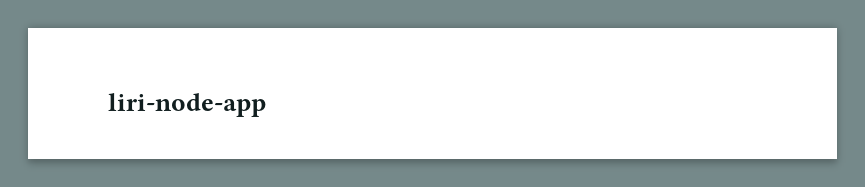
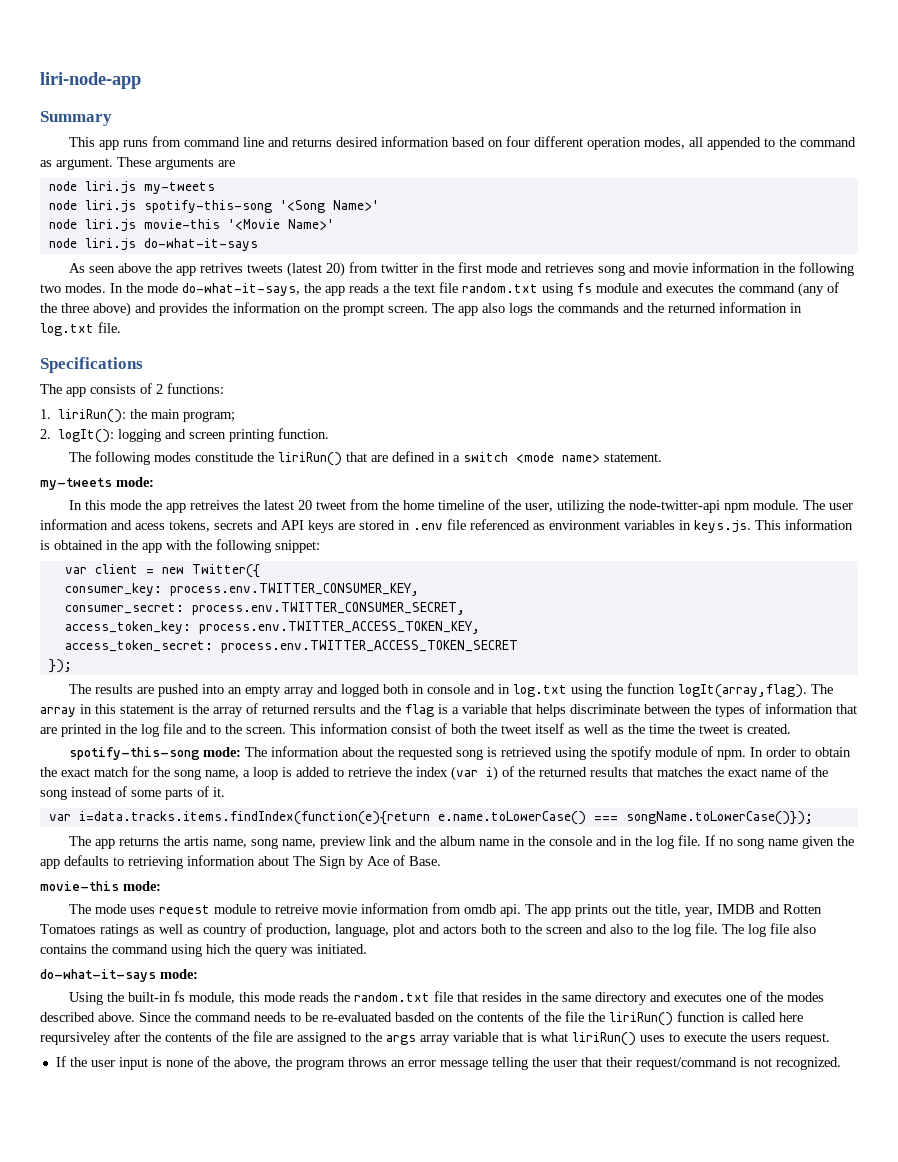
(266, 105) none -> [40,111,112,126] [69,136,857,150] [40,157,235,170] [48,181,215,194] [48,200,379,213] [48,219,334,232] [48,238,258,251] [69,262,855,277] [40,282,839,297] [40,302,802,317] [40,322,121,336] [40,357,143,373] [40,383,224,397] [40,409,236,423] [40,428,330,443] [69,451,663,466] [40,477,154,490] [69,499,854,513] [40,519,853,533] [40,539,320,553] [64,564,260,578] [64,583,419,596] [64,602,465,615] [64,621,480,634] [64,640,518,653] [48,659,72,673] [69,683,834,698] [40,703,857,717] [40,723,791,737] [69,746,852,760] [40,766,828,781] [40,786,225,800] [48,811,813,825] [69,835,855,849] [40,855,441,869] [40,881,161,891] [69,903,823,917] [40,923,816,937] [40,944,367,957] [40,969,198,982] [69,991,825,1005] [40,1011,803,1026] [40,1031,830,1046] [55,1056,841,1070] // Summary // This app runs from command line and returns desired information based on four different operation modes, all appended to the command as argument. These arguments are // node liri.js my-tweets // node liri.js spotify-this-song '<Song Name>' // node liri.js movie-this '<Movie Name>' // node liri.js do-what-it-says // As seen above the app retrives tweets (latest 20) from twitter in the first mode and retrieves song and movie information in the following two modes. In the mode do-what-it-says, the app reads a the text file random.txt using fs module and executes the command (any of the three above) and provides the information on the prompt screen. The app also logs the commands and the returned information in log.txt file. // Specifications // The app consists of 2 functions: // 1. liriRun(): the main program; // 2. logIt(): logging and screen printing function. // The following modes constitude the liriRun() that are defined in a switch <mode name> statement. // my-tweets mode: // In this mode the app retreives the latest 20 tweet from the home timeline of the user, utilizing the node-twitter-api npm module. The user information and acess tokens, secrets and API keys are stored in .env file referenced as environment variables in keys.js. This information is obtained in the app with the following snippet: // var client = new Twitter({ // consumer_key: process.env.TWITTER_CONSUMER_KEY, // consumer_secret: process.env.TWITTER_CONSUMER_SECRET, // access_token_key: process.env.TWITTER_ACCESS_TOKEN_KEY, // access_token_secret: process.env.TWITTER_ACCESS_TOKEN_SECRET // }); // The results are pushed into an empty array and logged both in console and in log.txt using the function logIt(array,flag). The array in this statement is the array of returned rersults and the flag is a variable that helps discriminate between the types of information that are printed in the log file and to the screen. This information consist of both the tweet itself as well as the time the tweet is created. // spotify-this-song mode: The information about the requested song is retrieved using the spotify module of npm. In order to obtain the exact match for the song name, a loop is added to retrieve the index (var i) of the returned results that matches the exact name of the song instead of some parts of it. // var i=data.tracks.items.findIndex(function(e){return e.name.toLowerCase() === songName.toLowerCase()}); // The app returns the artis name, song name, preview link and the album name in the console and in the log file. If no song name given the app defaults to retrieving information about The Sign by Ace of Base. // movie-this mode: // The mode uses request module to retreive movie information from omdb api. The app prints out the title, year, IMDB and Rotten Tomatoes ratings as well as country of production, language, plot and actors both to the screen and also to the log file. The log file also contains the command using hich the query was initiated. // do-what-it-says mode: // Using the built-in fs module, this mode reads the random.txt file that resides in the same directory and executes one of the modes described above. Since the command needs to be re-evaluated basded on the contents of the file the liriRun() function is called here reqursiveley after the contents of the file are assigned to the args array variable that is what liriRun() uses to execute the users request. // If the user input is none of the above, the program throws an error message telling the user that their request/command is not recognized.

